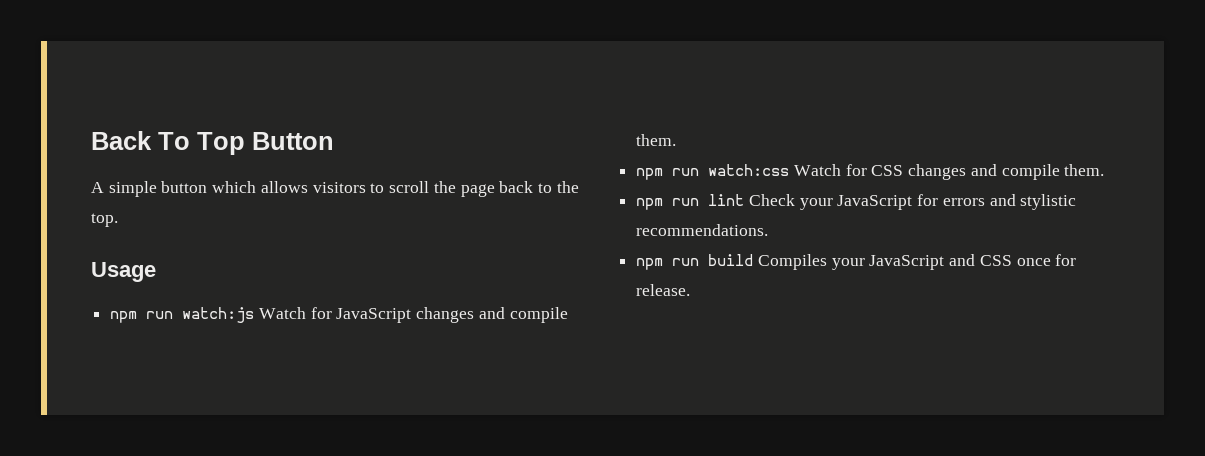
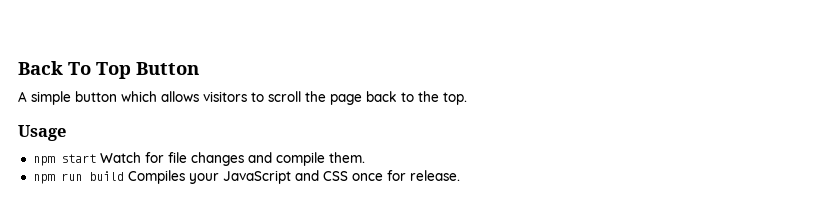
[146,307,568,323] [636,134,677,146] [636,164,1105,180] [636,194,1077,210] [636,224,769,236] run watch:js Watch for JavaScript changes and compile them. // npm run watch:css Watch for CSS changes and compile them. // npm run lint Check your JavaScript for errors and stylistic recommendations. -> [60,152,365,166] start Watch for file changes and compile them.

